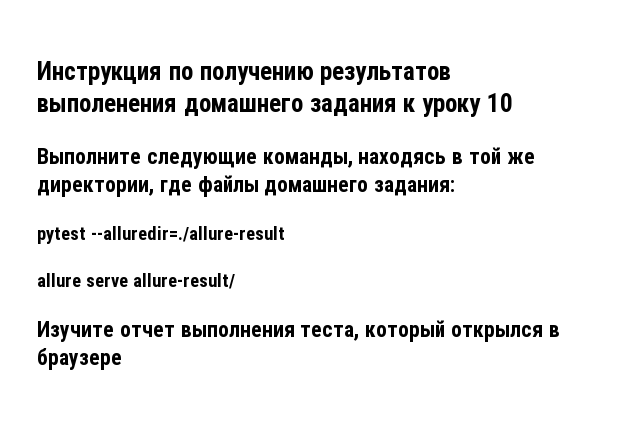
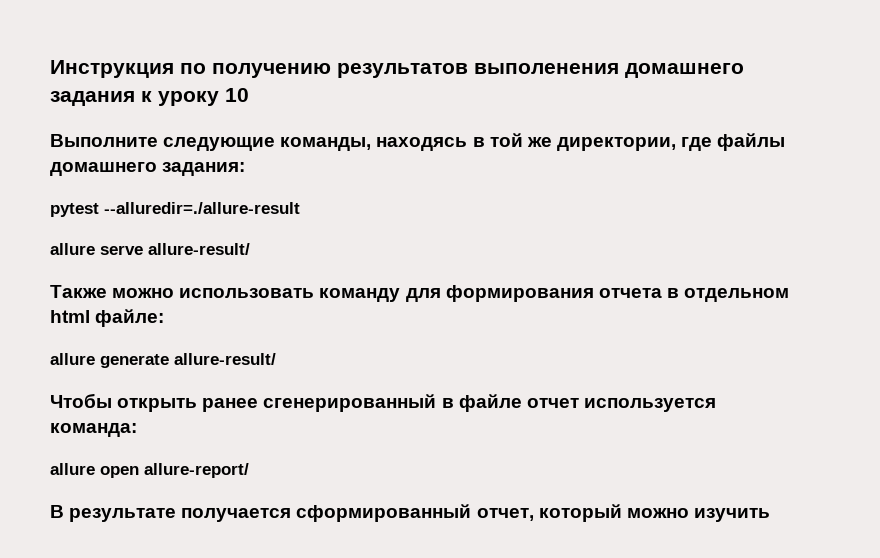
[37,320,560,342] [37,348,122,370] Изучите отчет выполнения теста, который открылся в браузере -> [50,285,790,302] [50,309,165,327] [50,353,276,368] [50,393,716,412] [50,423,137,437] [50,463,249,478] [50,504,770,522] Также можно использовать команду для формирования отчета в отдельном html файле: // allure generate allure-result/ // Чтобы открыть ранее сгенерированный в файле отчет используется команда: // allure open allure-report/ // В результате получается сформированный отчет, который можно изучить

